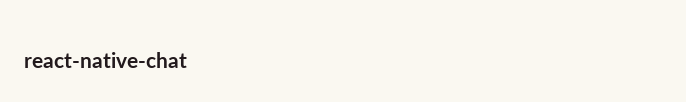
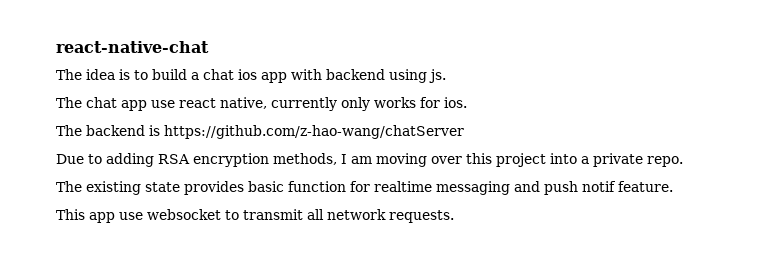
(187, 60) none -> [56,69,446,83] [56,97,467,111] [56,125,464,139] [56,153,683,167] [56,181,673,195] [56,209,454,223] // The idea is to build a chat ios app with backend using js. // The chat app use react native, currently only works for ios. // The backend is https://github.com/z-hao-wang/chatServer // Due to adding RSA encryption methods, I am moving over this project into a private repo. // The existing state provides basic function for realtime messaging and push notif feature. // This app use websocket to transmit all network requests.

